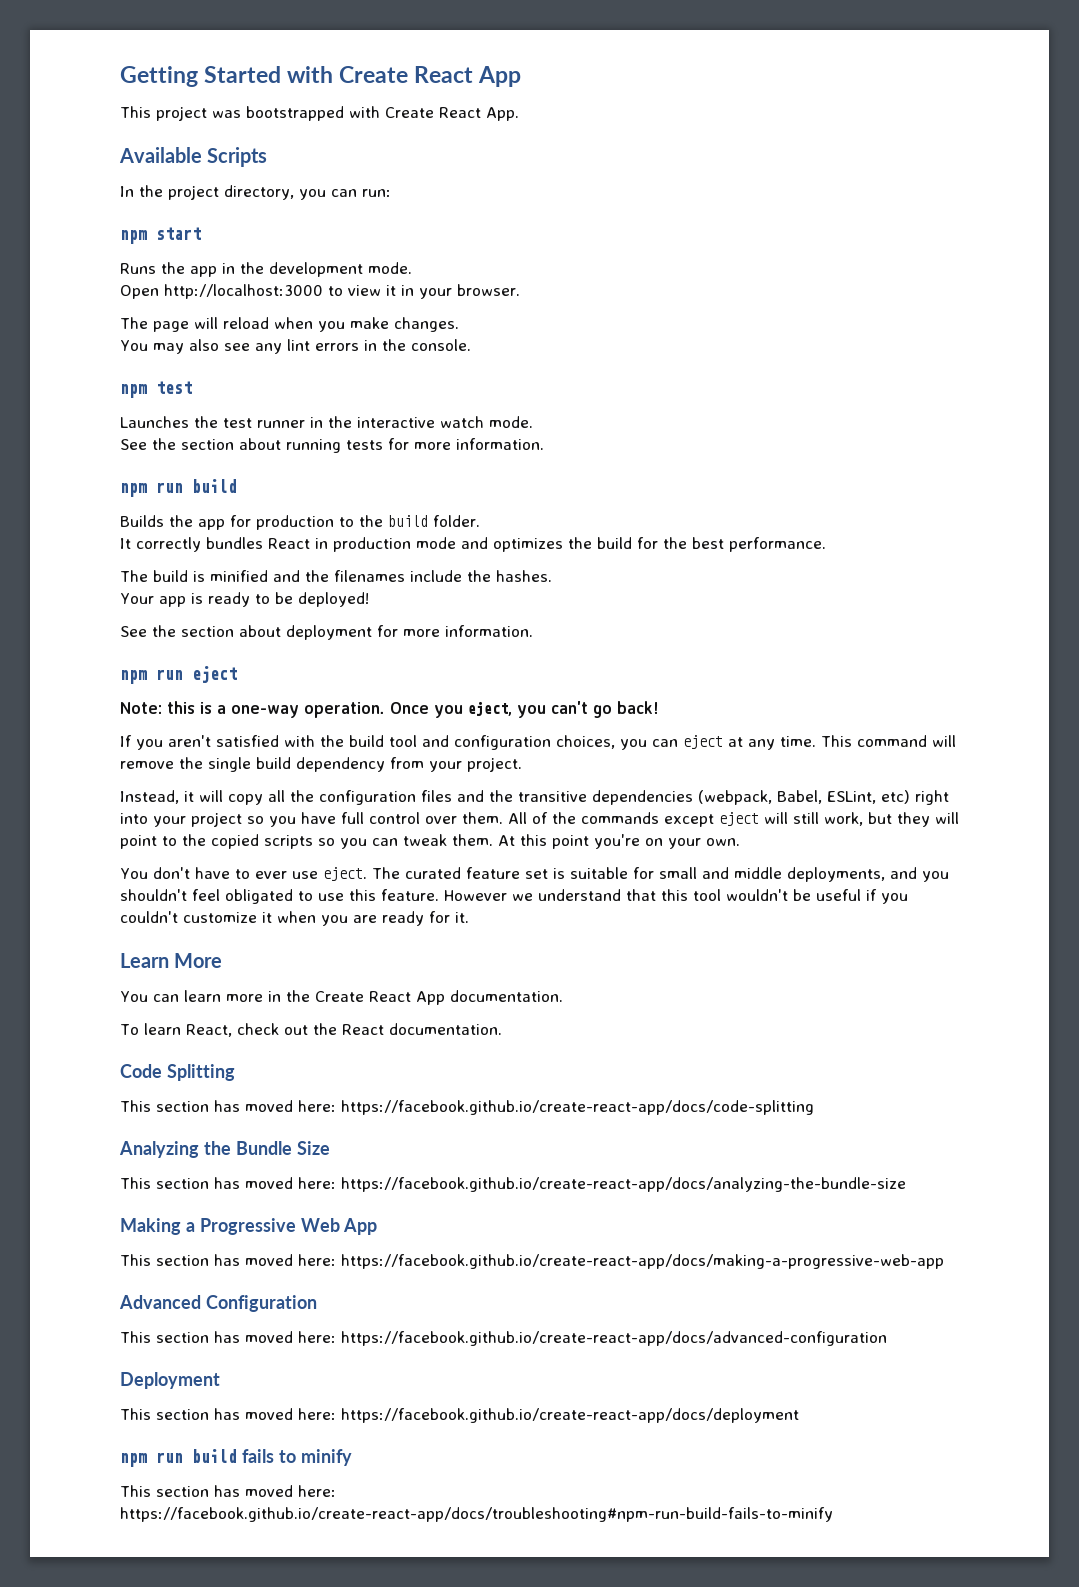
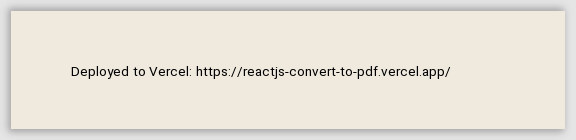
[120,66,522,87] [120,106,519,121] [119,147,268,167] [120,185,391,200] [120,227,201,244] [120,262,412,277] [120,284,520,299] [120,317,459,332] [120,339,471,354] [120,381,192,398] [120,416,533,428] [120,438,544,453] [120,479,237,497] [120,515,480,530] [120,537,826,552] [120,570,552,582] [120,592,369,607] [120,625,533,640] [120,666,237,684] [120,701,659,718] [120,735,956,750] [120,757,522,772] [120,790,949,805] [120,812,959,827] [120,834,740,849] [120,867,949,882] [120,889,908,904] [120,911,469,926] [120,953,223,968] [120,990,563,1005] [120,1023,502,1037] [120,1064,235,1081] [120,1100,814,1115] [119,1141,330,1158] [120,1177,906,1192] [120,1218,378,1235] [120,1254,944,1269] [119,1295,317,1312] [120,1331,887,1346] [120,1372,220,1389] [120,1408,799,1423] [120,1449,352,1467] [120,1485,336,1497] [120,1507,833,1522] Getting Started with Create React App // This project was bootstrapped with Create React App. // Available Scripts // In the project directory, you can run: // npm start // Runs the app in the development mode. // Open http://localhost:3000 to view it in your browser. // The page will reload when you make changes. // You may also see any lint errors in the console. // npm test // Launches the test runner in the interactive watch mode. // See the section about running tests for more information. // npm run build // Builds the app for production to the build folder. // It correctly bundles React in production mode and optimizes the build for the best performance. // The build is minified and the filenames include the hashes. // Your app is ready to be deployed! // See the section about deployment for more information. // npm run eject // Note: this is a one-way operation. Once you eject, you can't go back! // If you aren't satisfied with the build tool and configuration choices, you can eject at any time. This command will remove the single build dependency from your project. // Instead, it will copy all the configuration files and the transitive dependencies (webpack, Babel, ESLint, etc) right into your project so you have full control over them. All of the commands except eject will still work, but they will point to the copied scripts so you can tweak them. At this point you're on your own. // You don't have to ever use eject. The curated feature set is suitable for small and middle deployments, and you shouldn't feel obligated to use this feature. However we understand that this tool wouldn't be useful if you couldn't customize it when you are ready for it. // Learn More // You can learn more in the Create React App documentation. // To learn React, check out the React documentation. // Code Splitting // This section has moved here: https://facebook.github.io/create-react-app/docs/code-splitting // Analyzing the Bundle Size // This section has moved here: https://facebook.github.io/create-react-app/docs/analyzing-the-bundle-size // Making a Progressive Web App // This section has moved here: https://facebook.github.io/create-react-app/docs/making-a-progressive-web-app // Advanced Configuration // This section has moved here: https://facebook.github.io/create-react-app/docs/advanced-configuration // Deployment // This section has moved here: https://facebook.github.io/create-react-app/docs/deployment // npm run build fails to minify // This section has moved here: https://facebook.github.io/create-react-app/docs/troubleshooting#npm-run-build-fails-to-minify -> [71,66,451,79] Deployed to Vercel: https://reactjs-convert-to-pdf.vercel.app/

